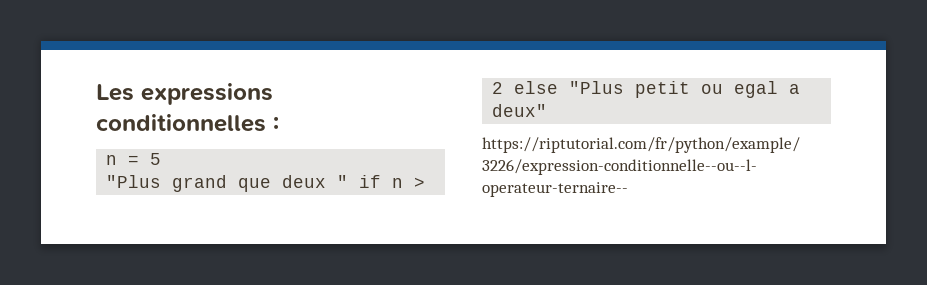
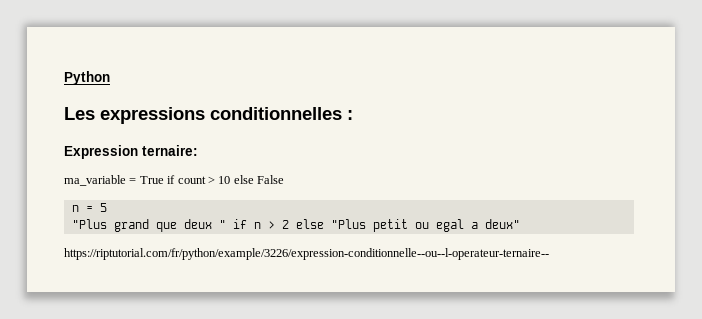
(96, 92) none -> [64,71,110,85] Python //
(279, 124) none -> [64,145,198,159] [64,175,284,186] // Expression ternaire: // ma_variable = True if count > 10 else False

